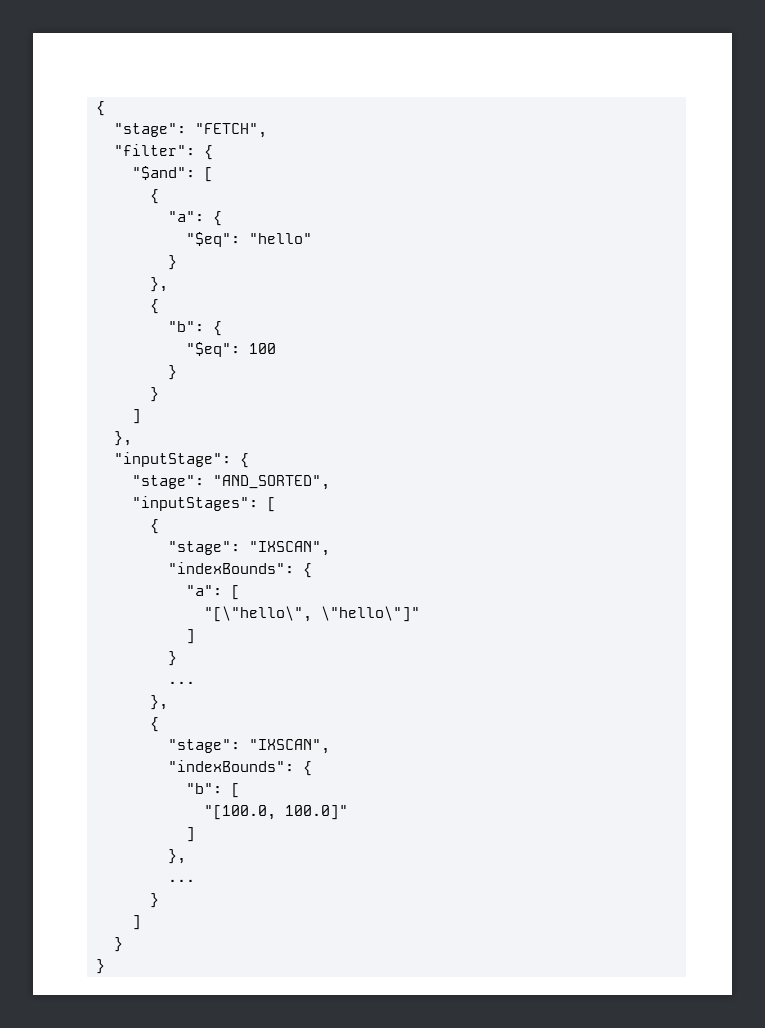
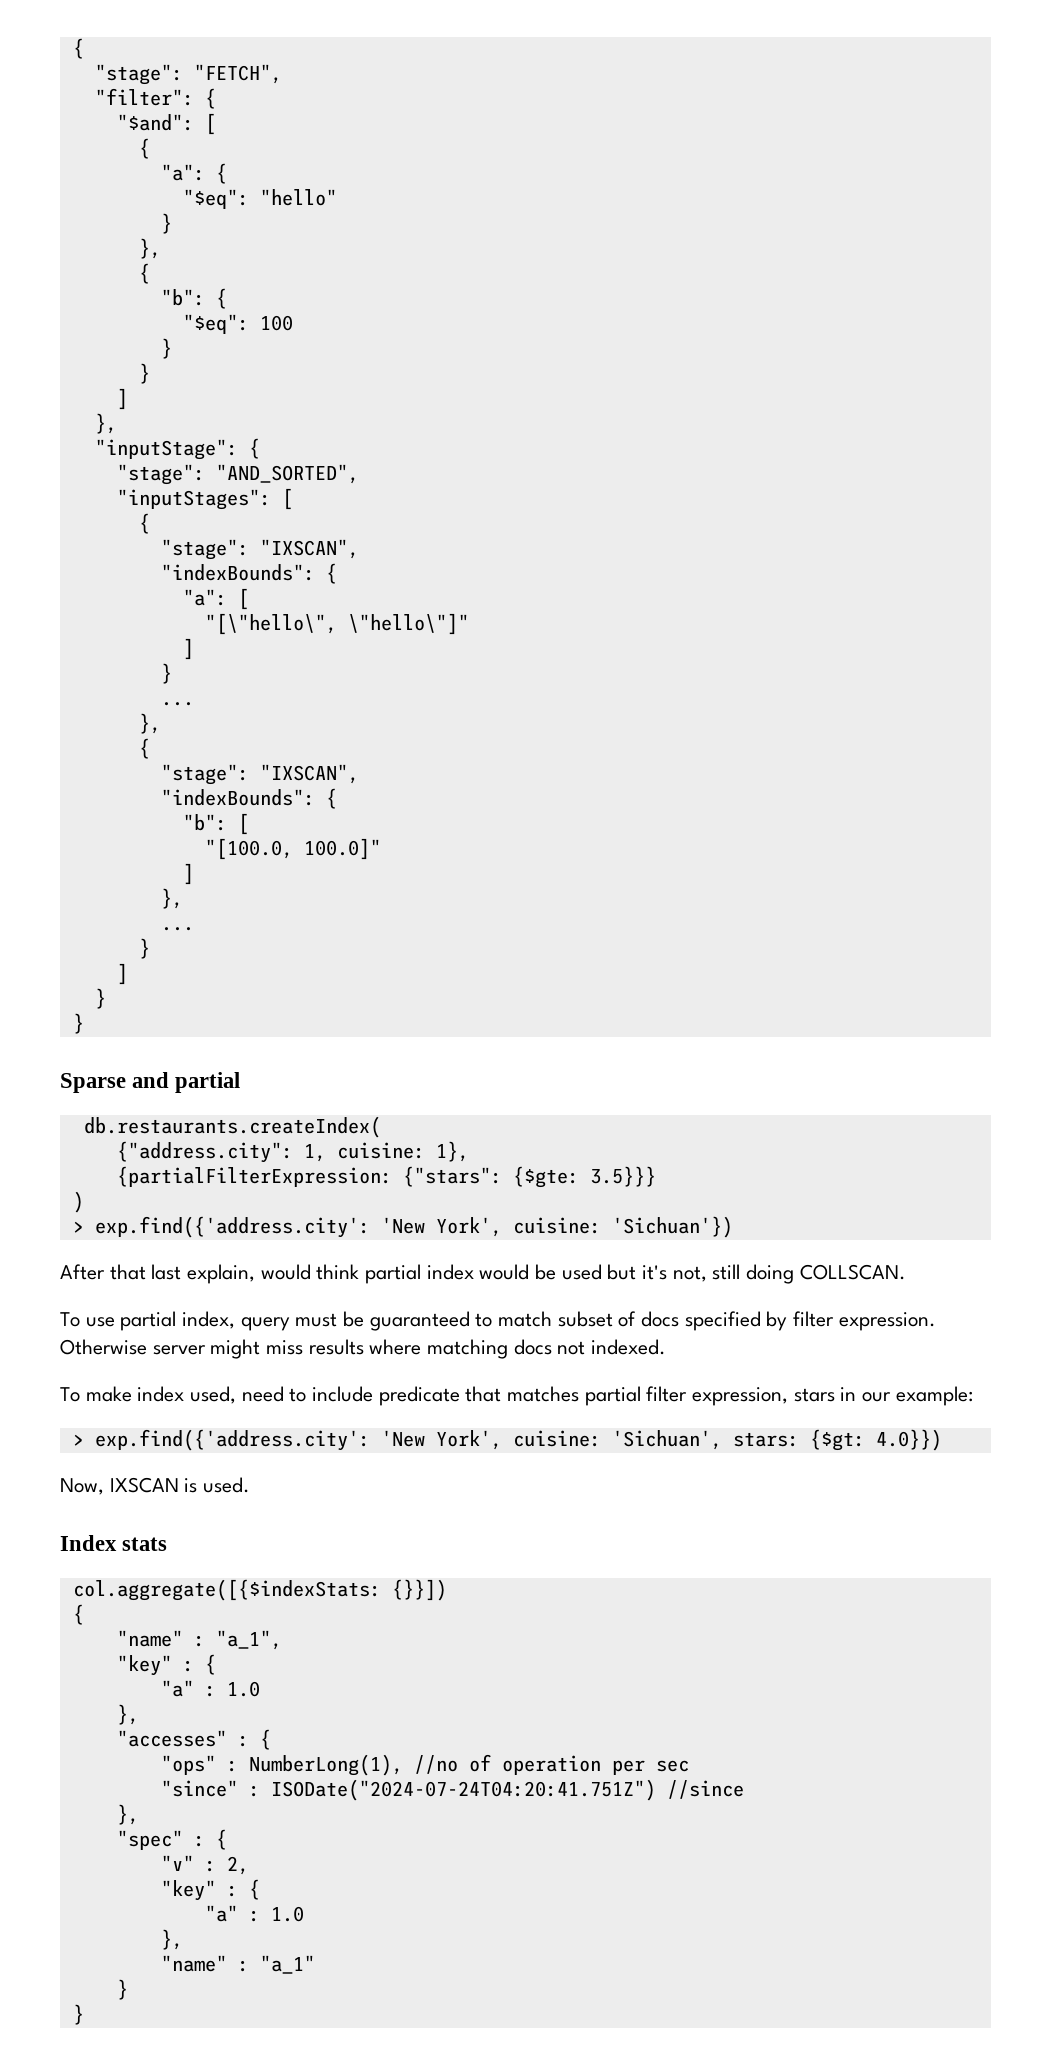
(105, 966) none -> [60,1072,241,1093] [83,1116,381,1138] [116,1141,469,1163] [116,1166,656,1188] [72,1191,84,1213] [72,1216,733,1238] [60,1264,906,1284] [60,1311,936,1331] [60,1339,667,1359] [60,1386,973,1406] [72,1429,942,1451] [60,1477,251,1495] [60,1535,168,1551] [72,1579,447,1601] [72,1604,84,1625] [116,1630,282,1650] [116,1654,216,1676] [160,1680,260,1697] [116,1704,139,1725] [116,1729,271,1750] [160,1754,689,1776] [160,1779,744,1801] [116,1804,139,1825] [116,1829,227,1850] [160,1855,249,1875] [160,1879,260,1901] [204,1905,304,1922] [160,1929,183,1950] [160,1955,315,1974] [116,1979,128,2000] [72,2004,84,2025] // Sparse and partial // db.restaurants.createIndex( // {"address.city": 1, cuisine: 1}, // {partialFilterExpression: {"stars": {$gte: 3.5}}} // ) // > exp.find({'address.city': 'New York', cuisine: 'Sichuan'}) // After that last explain, would think partial index would be used but it's not, still doing COLLSCAN. // To use partial index, query must be guaranteed to match subset of docs specified by filter expression. Otherwise server might miss results where matching docs not indexed. // To make index used, need to include predicate that matches partial filter expression, stars in our example: // > exp.find({'address.city': 'New York', cuisine: 'Sichuan', stars: {$gt: 4.0}}) // Now, IXSCAN is used. // Index stats // col.aggregate([{$indexStats: {}}]) // { // "name" : "a_1", // "key" : { // "a" : 1.0 // }, // "accesses" : { // "ops" : NumberLong(1), //no of operation per sec // "since" : ISODate("2024-07-24T04:20:41.751Z") //since // }, // "spec" : { // "v" : 2, // "key" : { // "a" : 1.0 // }, // "name" : "a_1" // } // }

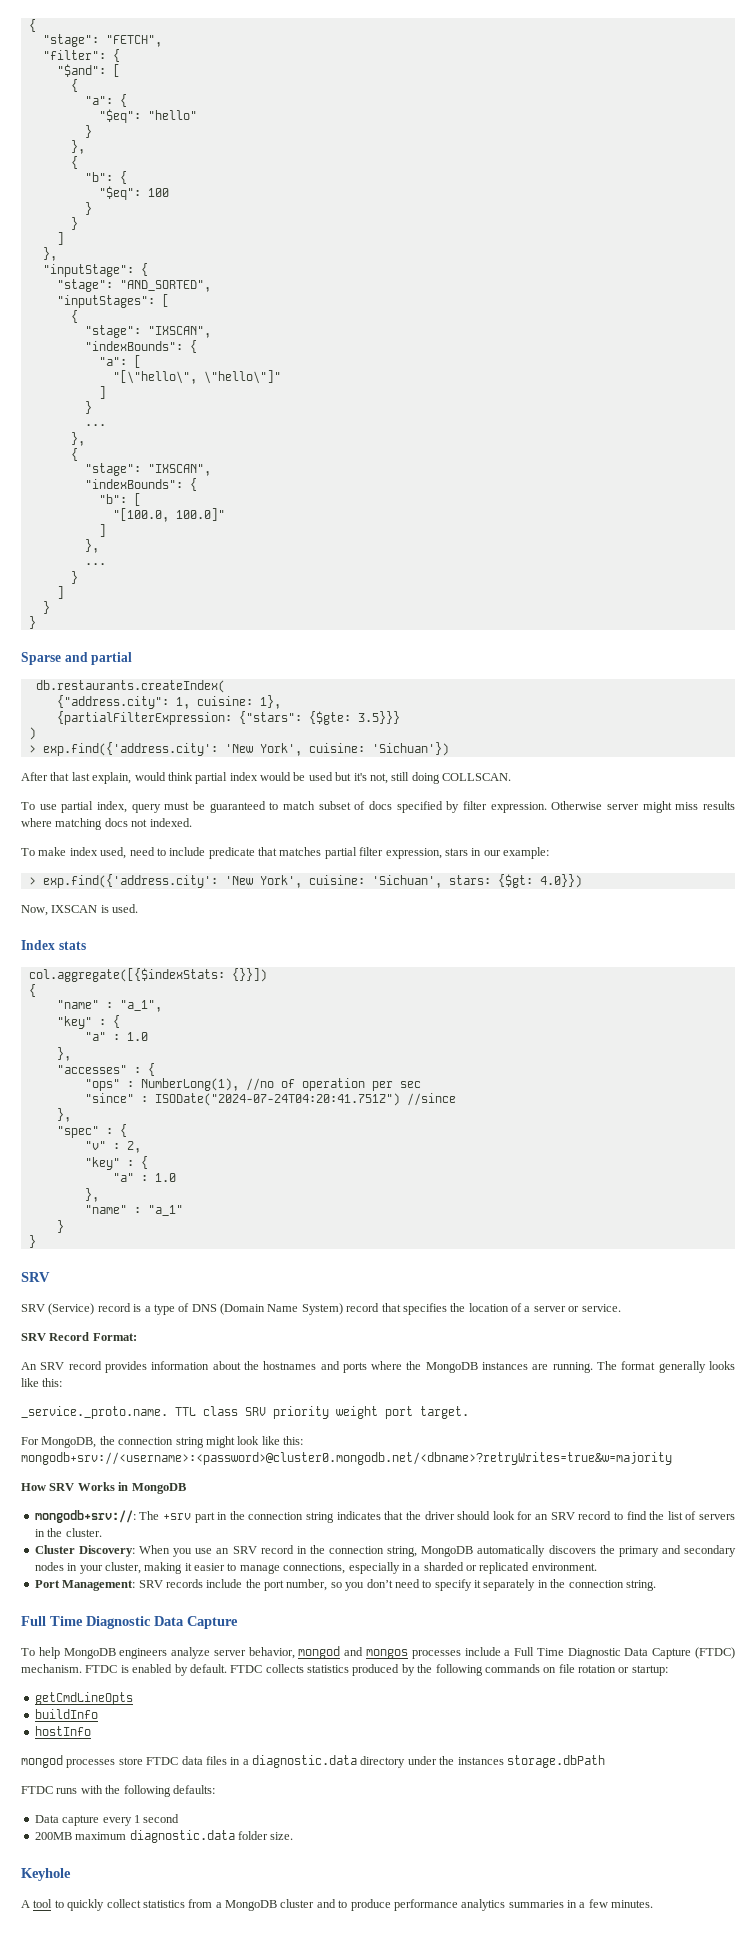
(84, 2014) none -> [21,1272,50,1282] [21,1303,621,1315] [21,1332,137,1341] [21,1361,735,1373] [21,1378,63,1387] [21,1406,469,1419] [21,1436,303,1448] [21,1452,672,1465] [21,1482,186,1494] [34,1510,735,1523] [34,1528,102,1537] [34,1545,736,1557] [34,1562,597,1574] [34,1579,656,1591] [21,1616,238,1629] [21,1646,736,1659] [21,1664,668,1676] [34,1692,133,1705] [34,1709,98,1719] [34,1726,91,1736] [21,1755,605,1768] [21,1785,215,1797] [34,1814,180,1826] [34,1830,294,1843] [21,1868,71,1881] [21,1899,654,1911] // SRV // SRV (Service) record is a type of DNS (Domain Name System) record that specifies the location of a server or service. // SRV Record Format: // An SRV record provides information about the hostnames and ports where the MongoDB instances are running. The format generally looks like this: // _service._proto.name. TTL class SRV priority weight port target. // For MongoDB, the connection string might look like this: mongodb+srv://<username>:<password>@cluster0.mongodb.net/<dbname>?retryWrites=true&w=majority // How SRV Works in MongoDB // mongodb+srv://: The +srv part in the connection string indicates that the driver should look for an SRV record to find the list of servers in the cluster. // Cluster Discovery: When you use an SRV record in the connection string, MongoDB automatically discovers the primary and secondary nodes in your cluster, making it easier to manage connections, especially in a sharded or replicated environment. // Port Management: SRV records include the port number, so you don’t need to specify it separately in the connection string. // Full Time Diagnostic Data Capture // To help MongoDB engineers analyze server behavior, mongod and mongos processes include a Full Time Diagnostic Data Capture (FTDC) mechanism. FTDC is enabled by default. FTDC collects statistics produced by the following commands on file rotation or startup: // getCmdLineOpts // buildInfo // hostInfo // mongod processes store FTDC data files in a diagnostic.data directory under the instances storage.dbPath // FTDC runs with the following defaults: // Data capture every 1 second // 200MB maximum diagnostic.data folder size. // Keyhole // A tool to quickly collect statistics from a MongoDB cluster and to produce performance analytics summaries in a few minutes.

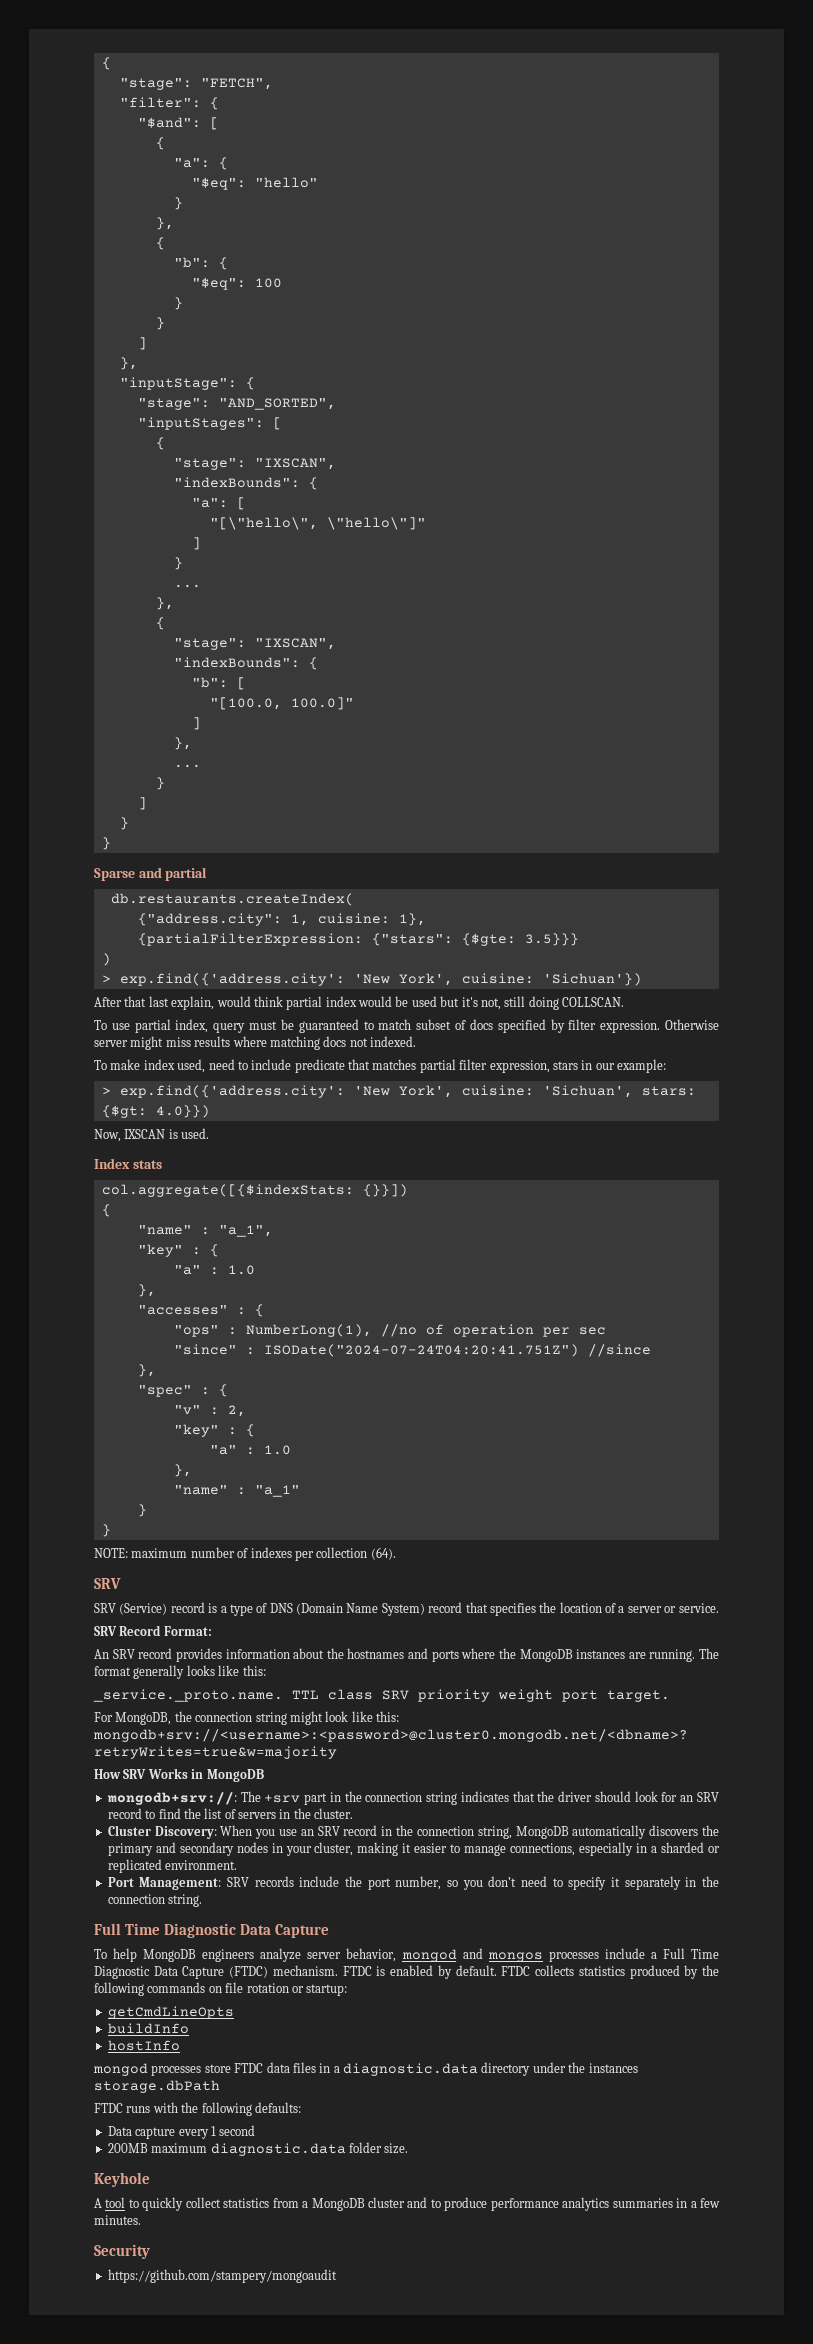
(36, 1241) none -> [94,1547,396,1561] // NOTE: maximum number of indexes per collection (64).
(654, 1904) none -> [94,2244,150,2259] [107,2269,337,2283] // Security // https://github.com/stampery/mongoaudit

